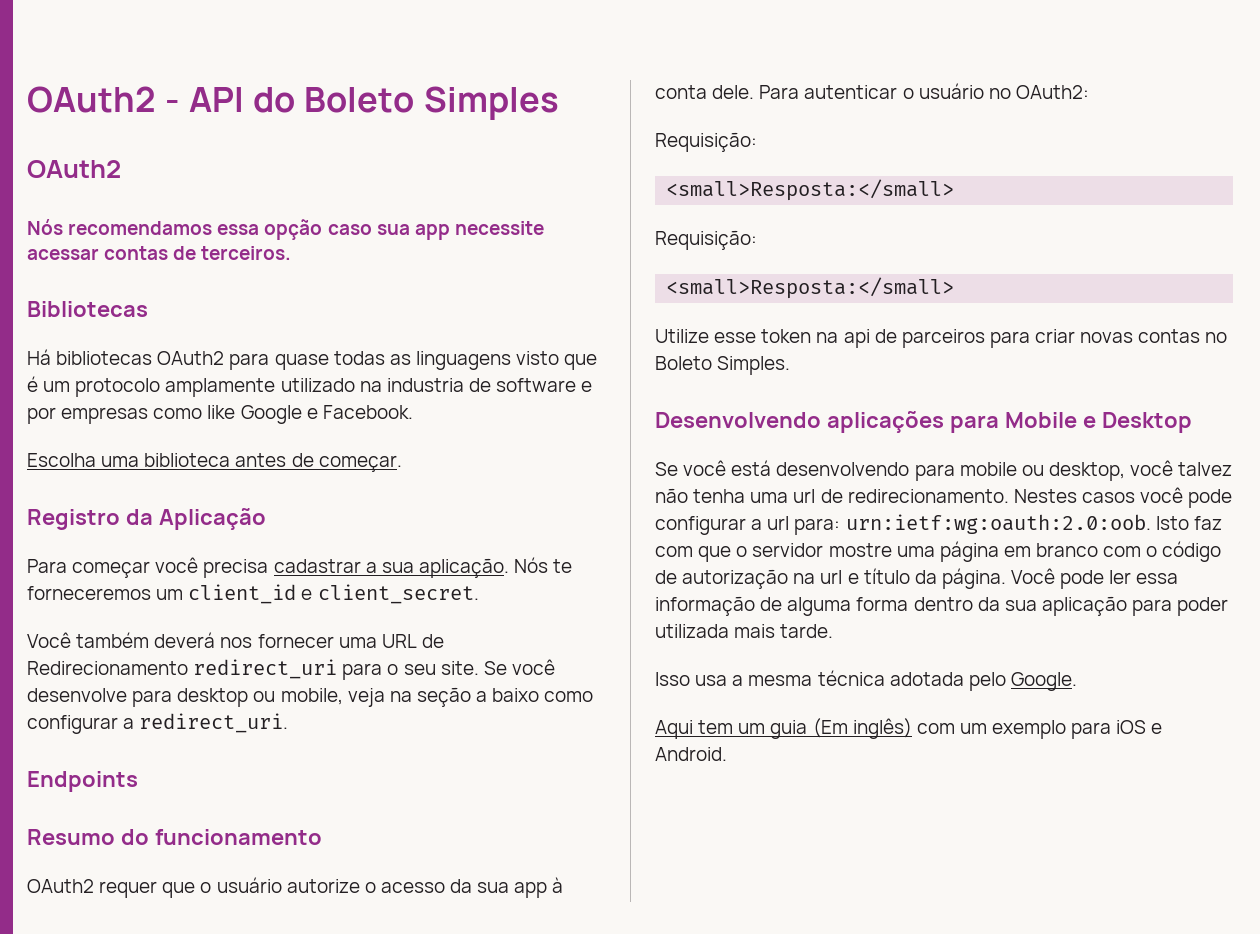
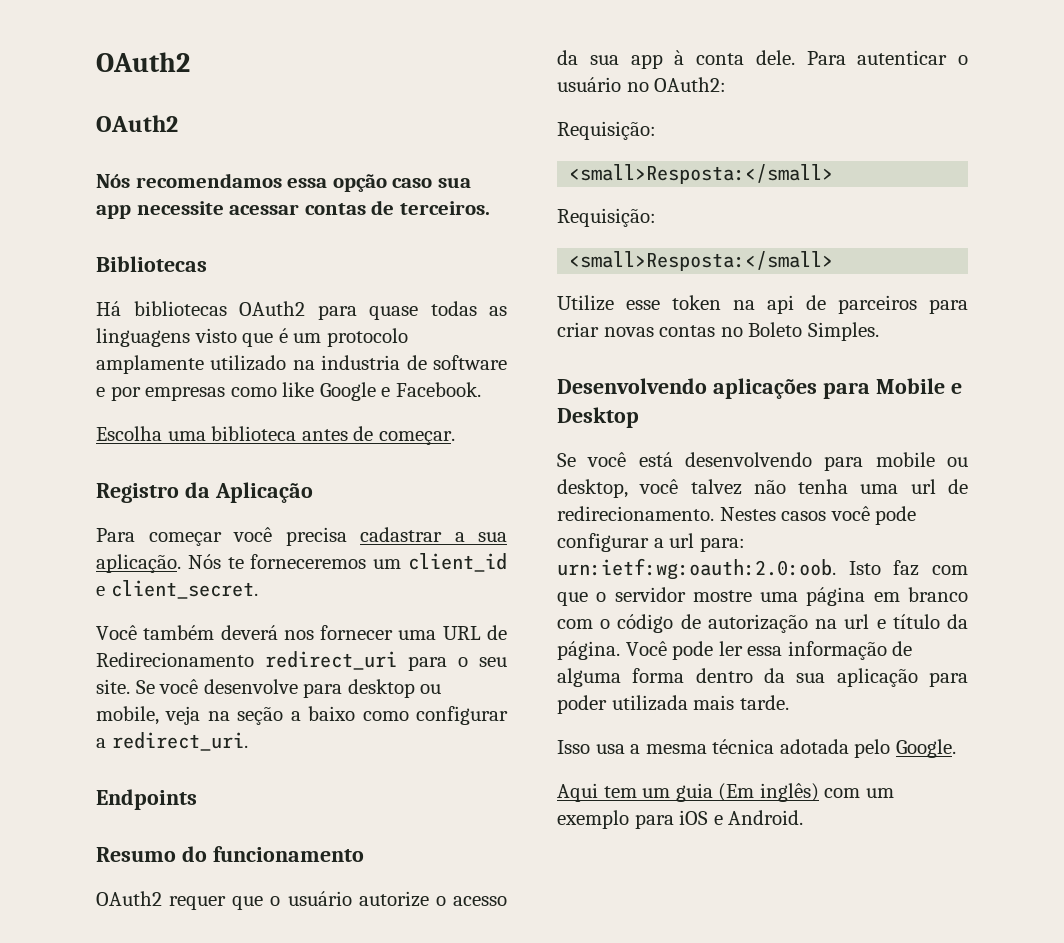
[27,86,559,120] OAuth2 - API do Boleto Simples -> [96,52,190,72] OAuth2

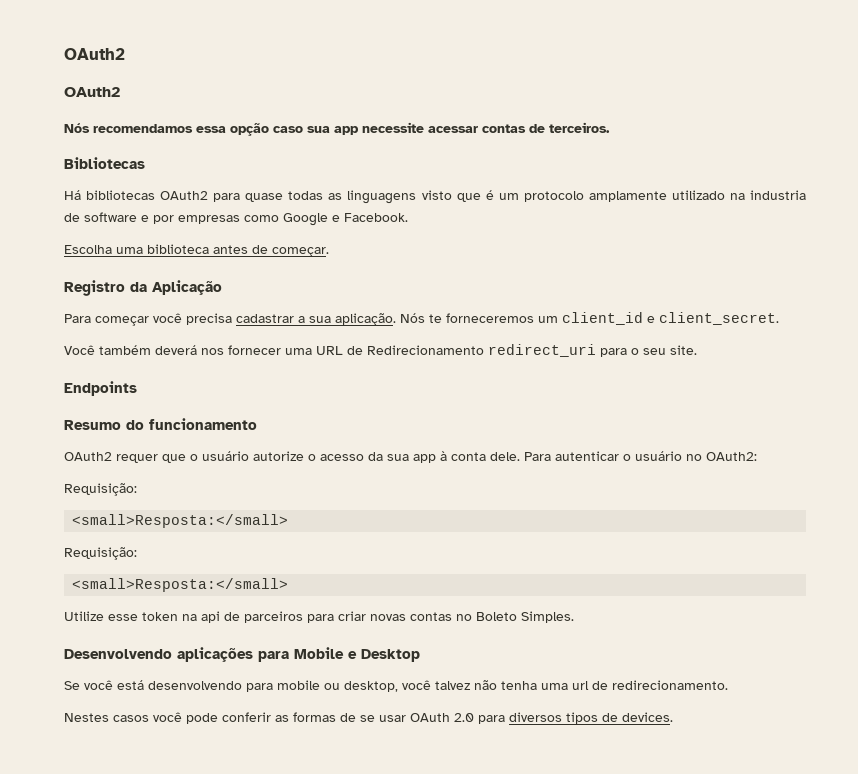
[282,382,315,397] like -> (279, 218) none
[135,679,442,698] [96,706,508,725] [96,732,248,751] Se você desenvolve para desktop ou mobile, veja na seção a baixo como configurar a redirect_uri. -> (697, 350) none
(714, 513) none -> (728, 685) //
[557,533,745,552] [557,558,968,580] [557,587,968,606] [557,614,968,633] [557,641,913,660] [557,668,968,687] [557,695,789,714] [557,739,956,758] [557,783,894,802] [557,810,804,829] configurar a url para: urn:ietf:wg:oauth:2.0:oob. Isto faz com que o servidor mostre uma página em branco com o código de autorização na url e título da página. Você pode ler essa informação de alguma forma dentro da sua aplicação para poder utilizada mais tarde. // Isso usa a mesma técnica adotada pelo Google. // Aqui tem um guia (Em inglês) com um exemplo para iOS e Android. -> [222,712,673,724] conferir as formas de se usar OAuth 2.0 para diversos tipos de devices.

